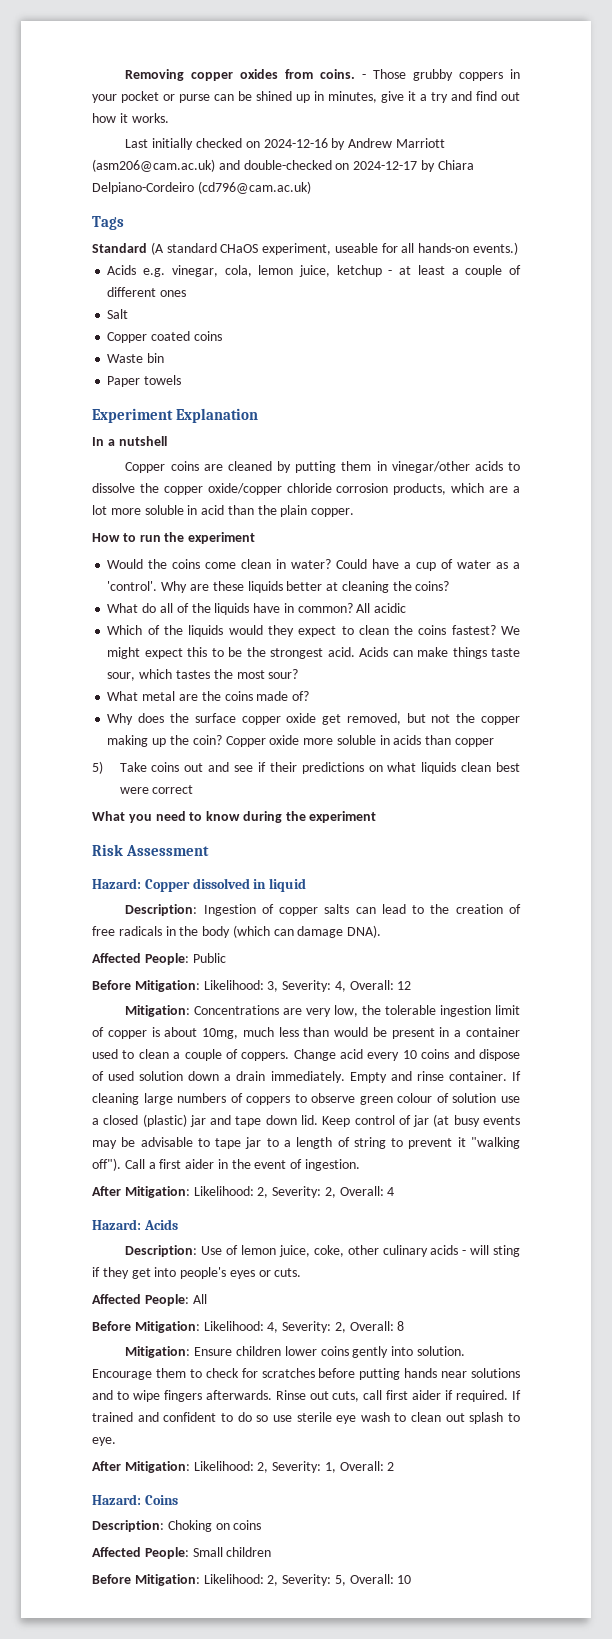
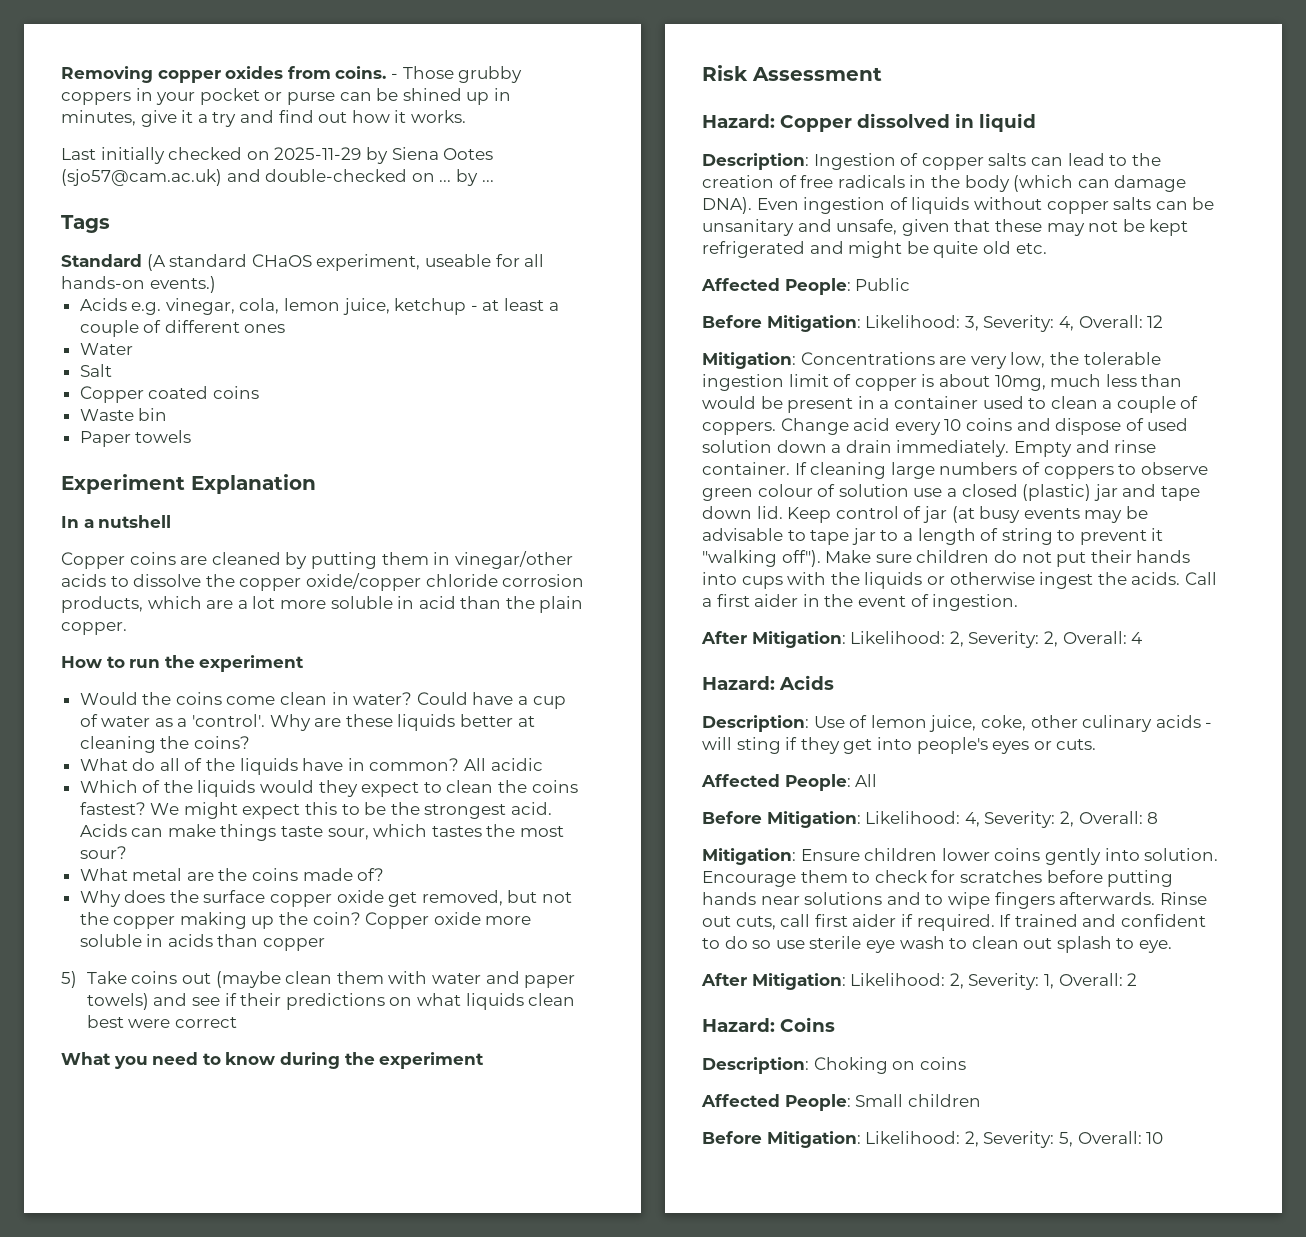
[263,138,445,150] [92,159,474,172] [92,181,311,194] 2024-12-16 by Andrew Marriott (asm206@cam.ac.uk) and double-checked on 2024-12-17 by Chiara Delpiano-Cordeiro (cd796@cam.ac.uk) -> [274,147,494,164] [61,169,494,186] 2025-11-29 by Siena Ootes (sjo57@cam.ac.uk) and double-checked on ... by ...
(187, 293) none -> [79,343,133,355] // Water
(204, 767) none -> [215,971,576,988] [86,993,149,1010] (maybe clean them with water and paper towels)
(382, 931) none -> [756,197,1215,214] [702,219,1189,236] [702,241,1047,258] Even ingestion of liquids without copper salts can be unsanitary and unsafe, given that these may not be kept refrigerated and might be quite old etc.
(121, 1164) none -> [825,550,1191,567] [702,572,1181,589] Make sure children do not put their hands into cups with the liquids or otherwise ingest the acids.

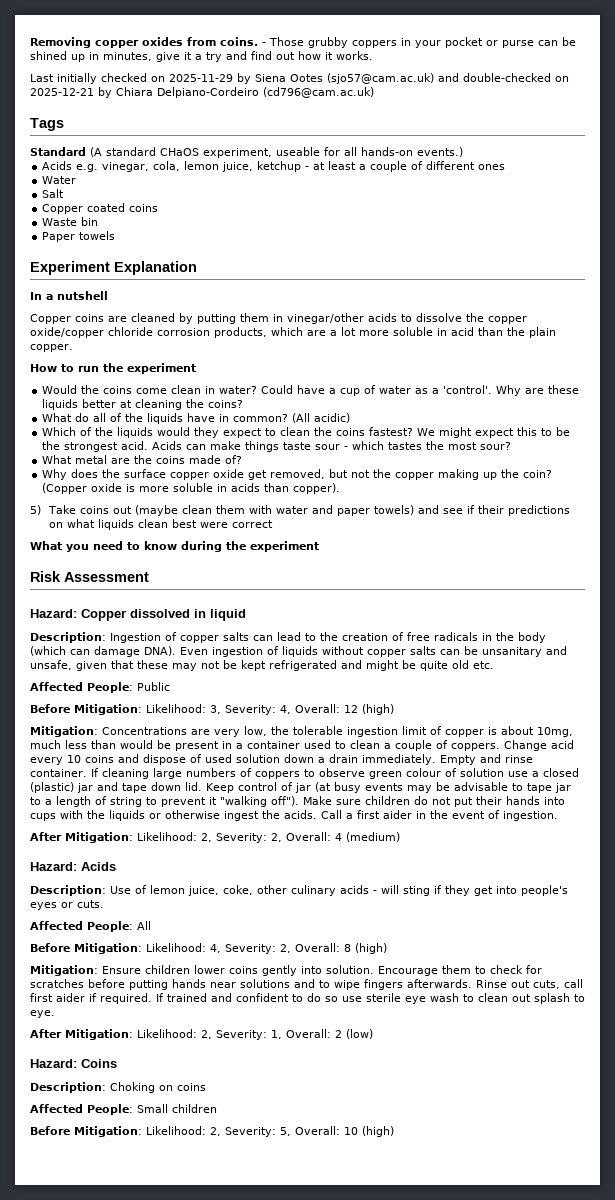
[439,169,494,186] ... by ... -> [30,87,374,98] 2025-12-21 by Chiara Delpiano-Cordeiro (cd796@cam.ac.uk)
[464,758,543,771] All acidic -> [292,413,351,423] (All acidic)
[327,828,369,840] sour, -> [315,444,349,450] sour -
[365,912,481,929] Copper oxide -> [42,483,136,494] (Copper oxide is
[263,938,326,951] copper -> [293,483,341,494] copper).
(1164, 321) none -> [362,704,394,715] (high)
(1143, 638) none -> [346,832,400,842] (medium)
(1159, 818) none -> [355,943,387,954] (high)
(1138, 979) none -> [346,1029,373,1039] (low)
(1164, 1138) none -> [362,1126,394,1137] (high)

